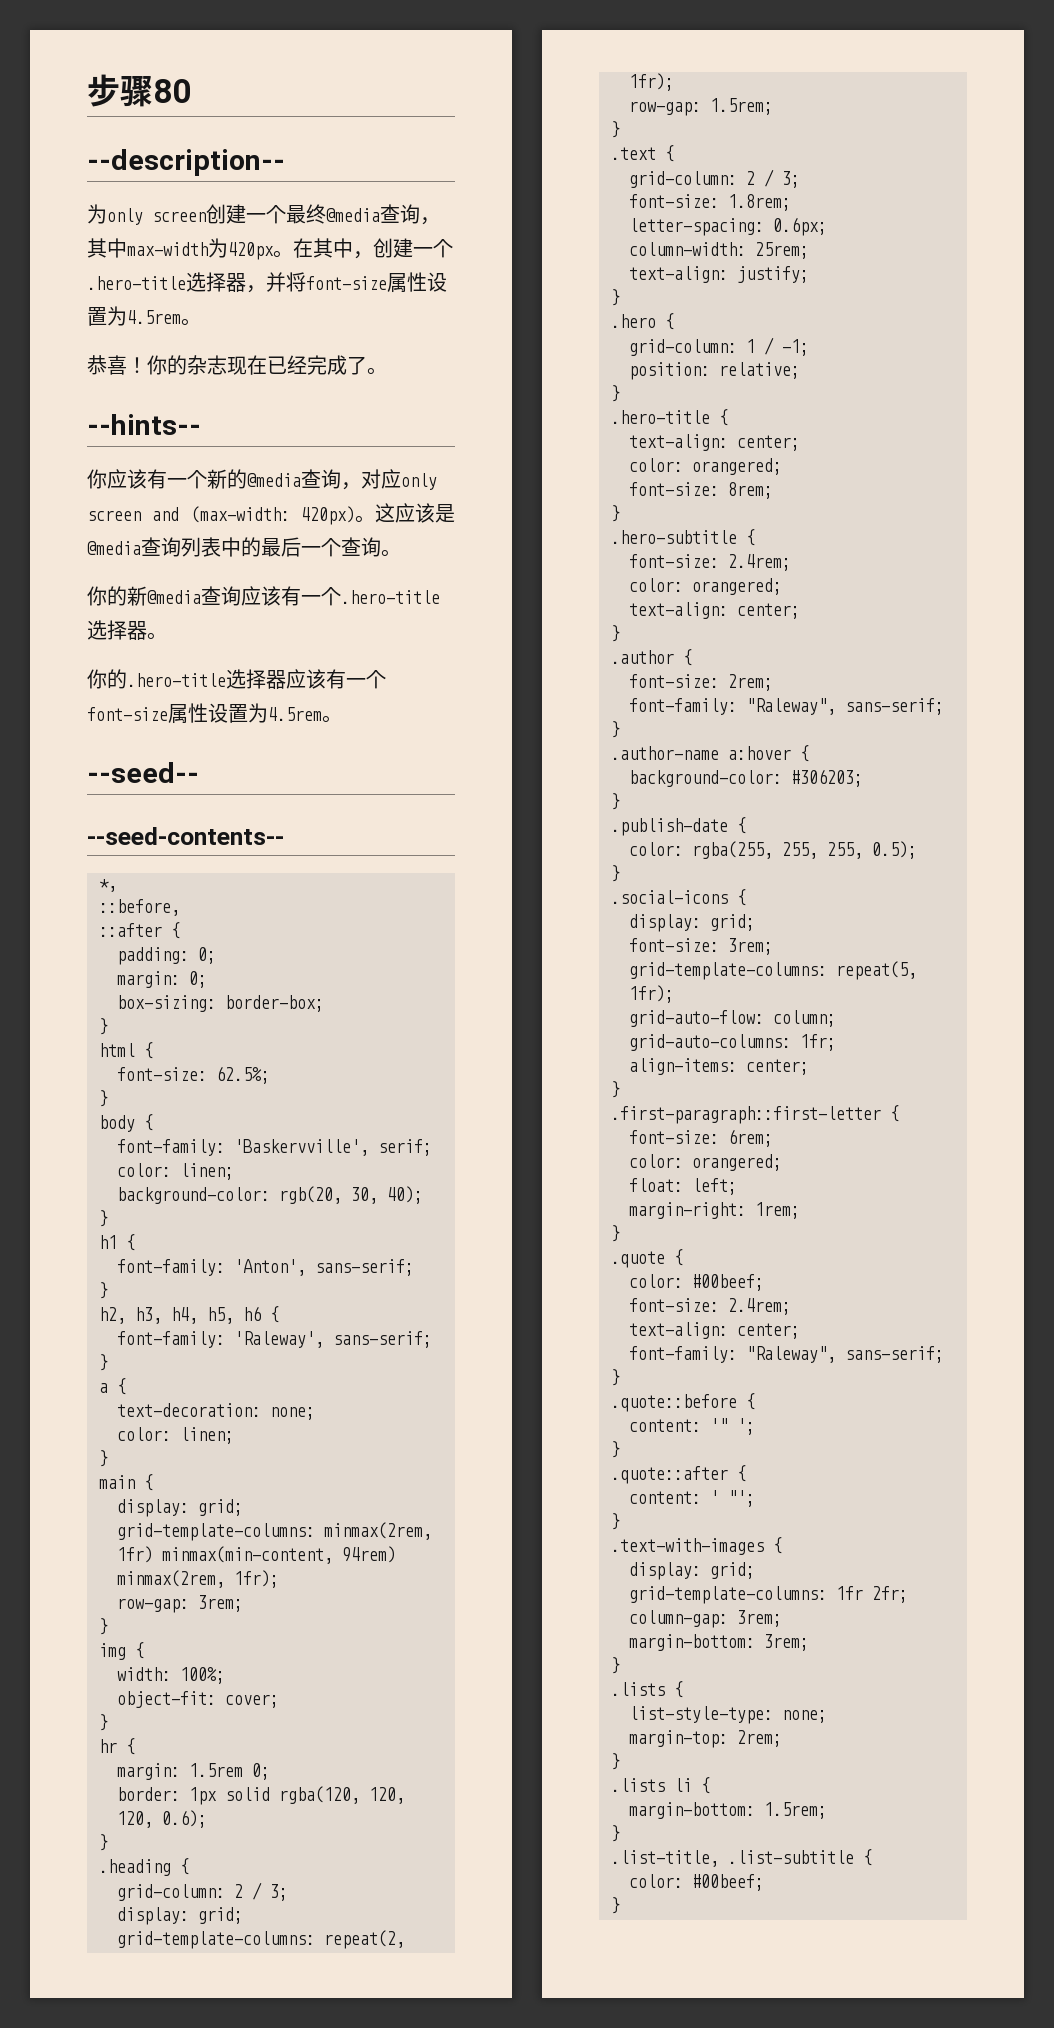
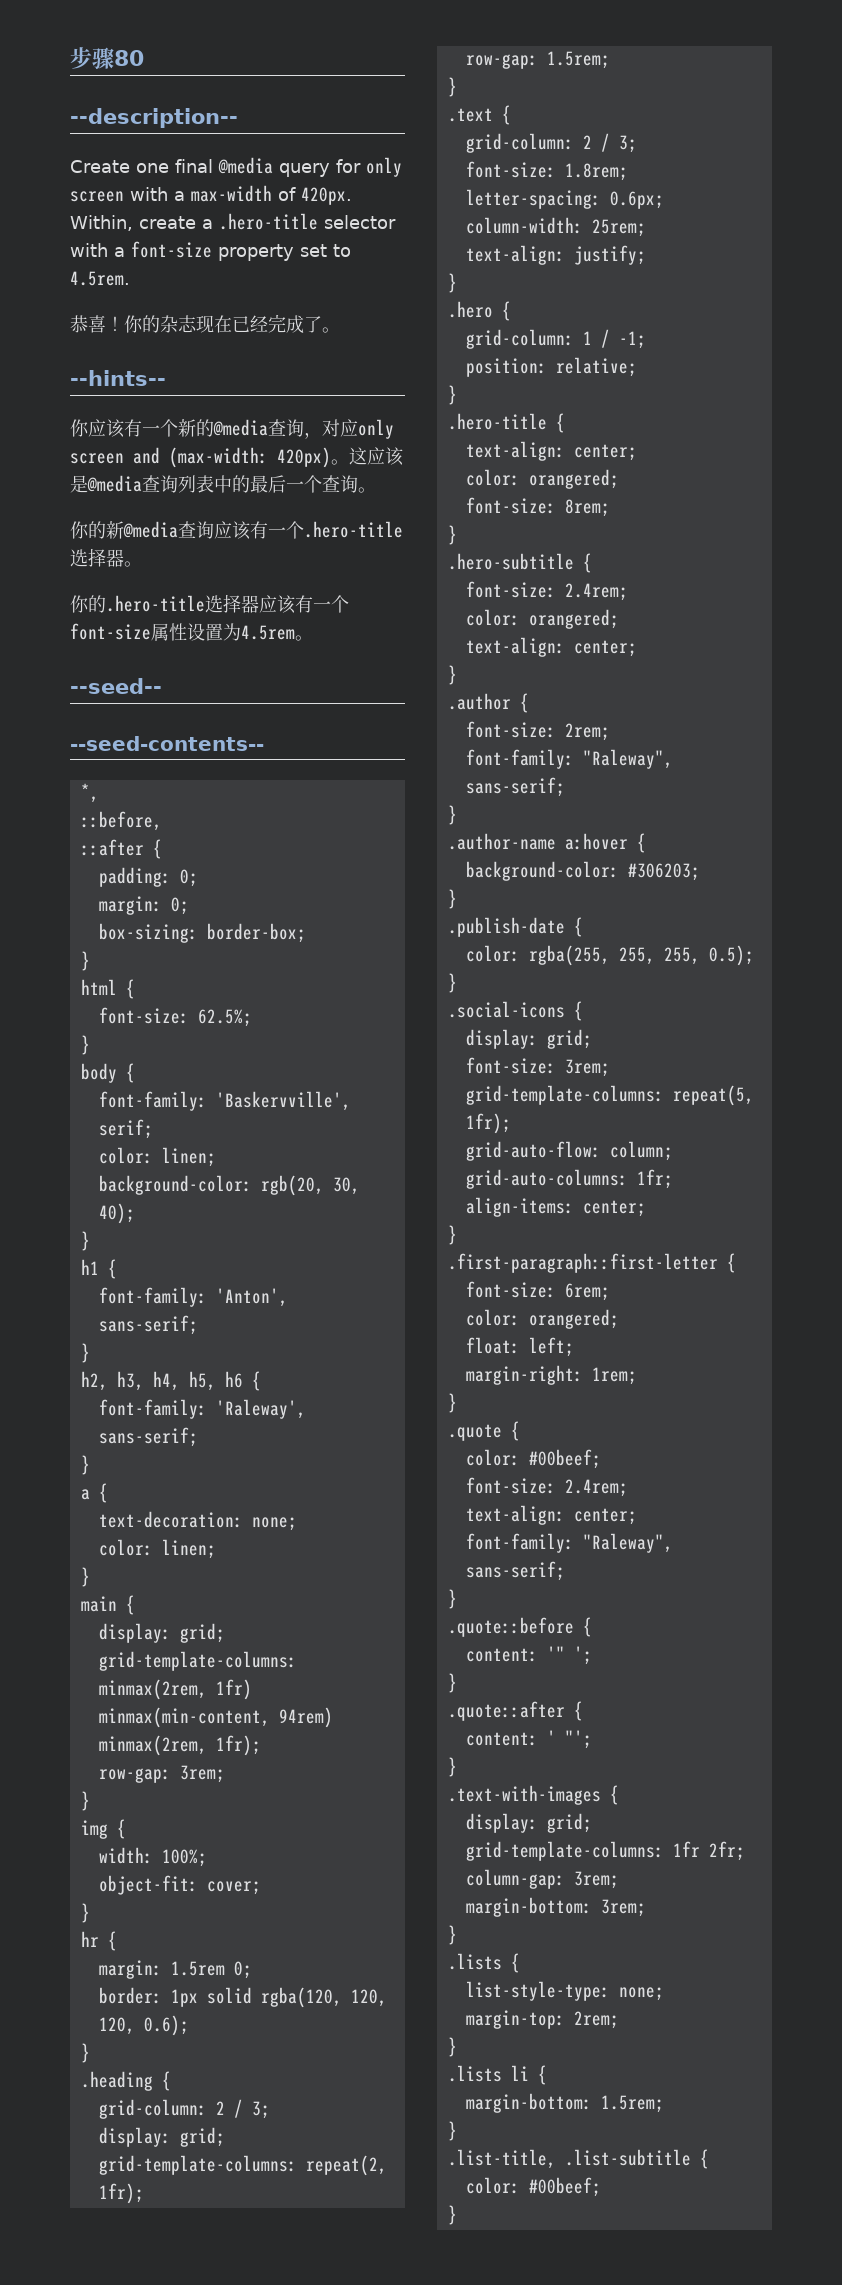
[87,204,440,225] [87,238,453,260] [87,272,447,293] [87,306,201,326] 为only screen创建一个最终@media查询，其中max-width为420px。在其中，创建一个.hero-title选择器，并将font-size属性设置为4.5rem。 -> [70,157,402,177] [70,185,352,205] [70,213,396,231] [70,241,351,261] [70,271,130,286] Create one final @media query for only screen with a max-width of 420px. Within, create a .hero-title selector with a font-size property set to 4.5rem.

